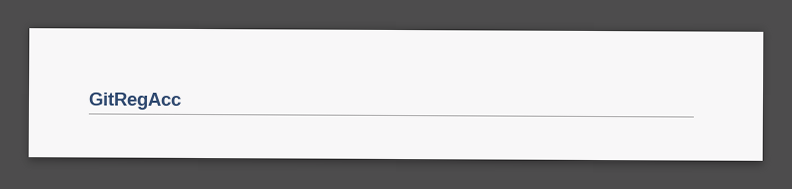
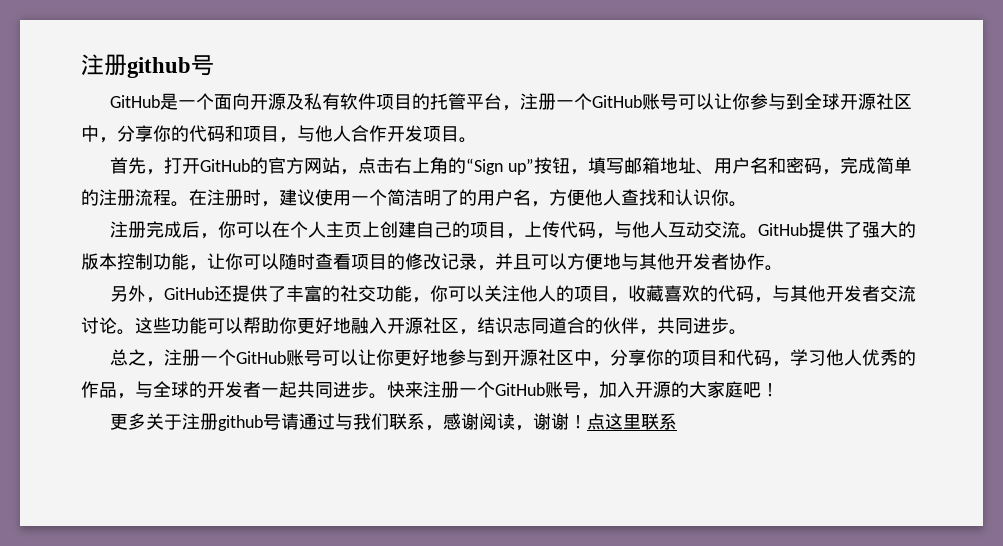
[88,92,182,110] GitRegAcc -> [81,54,214,78] [110,93,913,111] [81,125,477,143] [110,157,913,175] [81,189,747,207] [110,221,917,239] [81,253,783,271] [110,285,917,303] [81,317,747,335] [110,349,917,367] [81,381,779,399] [110,413,678,431] 注册github号 // GitHub是一个面向开源及私有软件项目的托管平台，注册一个GitHub账号可以让你参与到全球开源社区中，分享你的代码和项目，与他人合作开发项目。 // 首先，打开GitHub的官方网站，点击右上角的“Sign up”按钮，填写邮箱地址、用户名和密码，完成简单的注册流程。在注册时，建议使用一个简洁明了的用户名，方便他人查找和认识你。 // 注册完成后，你可以在个人主页上创建自己的项目，上传代码，与他人互动交流。GitHub提供了强大的版本控制功能，让你可以随时查看项目的修改记录，并且可以方便地与其他开发者协作。 // 另外，GitHub还提供了丰富的社交功能，你可以关注他人的项目，收藏喜欢的代码，与其他开发者交流讨论。这些功能可以帮助你更好地融入开源社区，结识志同道合的伙伴，共同进步。 // 总之，注册一个GitHub账号可以让你更好地参与到开源社区中，分享你的项目和代码，学习他人优秀的作品，与全球的开发者一起共同进步。快来注册一个GitHub账号，加入开源的大家庭吧！ // 更多关于注册github号请通过与我们联系，感谢阅读，谢谢！点这里联系

